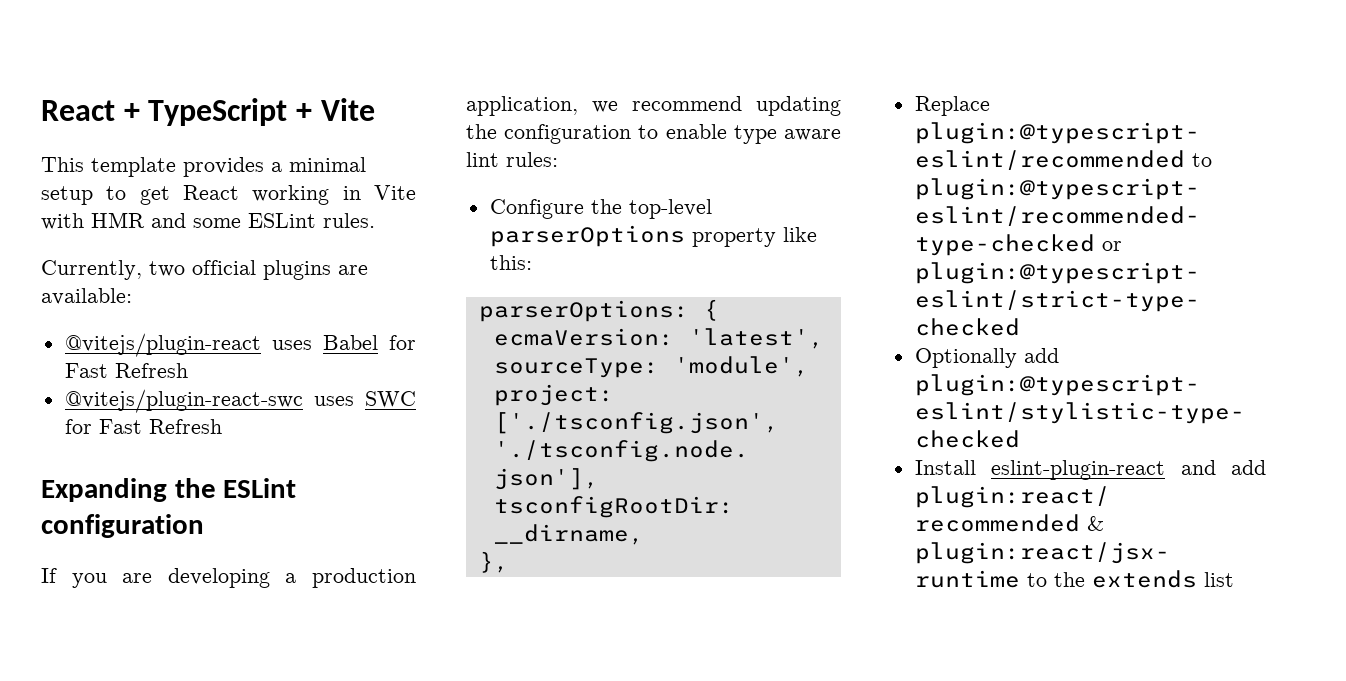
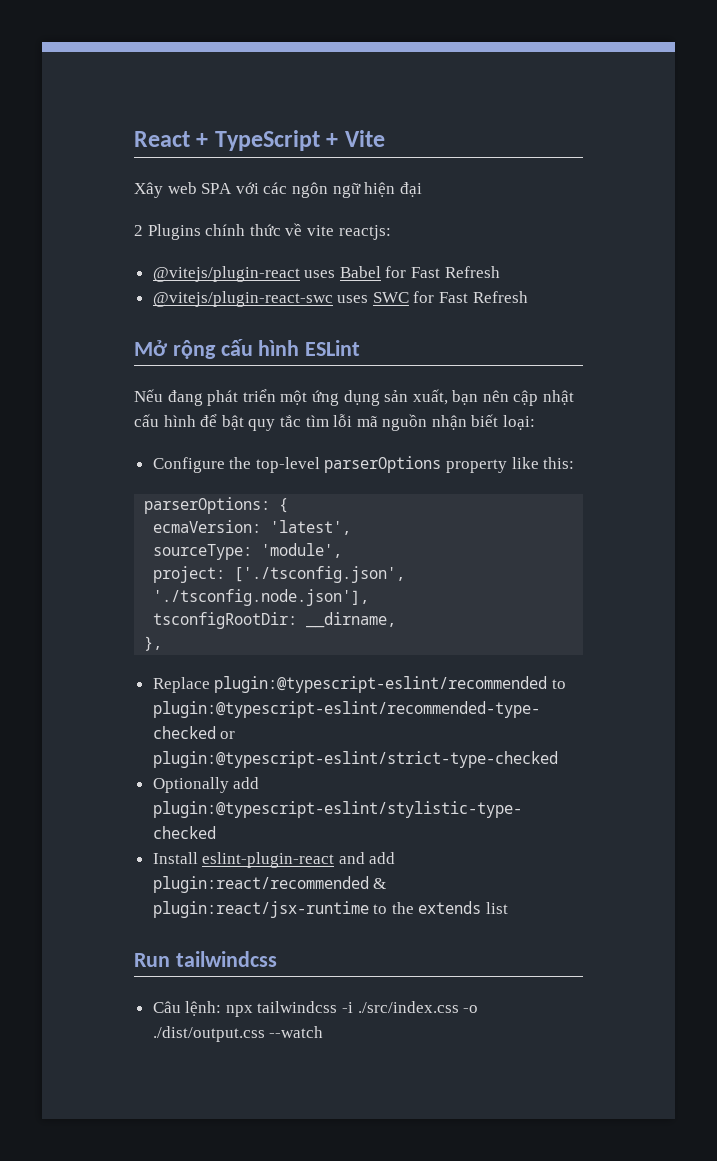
[41,157,366,177] [41,185,416,205] [41,212,375,230] [41,260,368,280] [41,288,132,305] This template provides a minimal setup to get React working in Vite with HMR and some ESLint rules. // Currently, two official plugins are available: -> [134,182,422,198] [134,223,391,240] Xây web SPA với các ngôn ngữ hiện đại // 2 Plugins chính thức về vite reactjs:
[41,478,297,502] [41,514,204,538] [41,568,416,588] [466,96,841,116] [466,124,841,144] [466,152,558,167] Expanding the ESLint configuration // If you are developing a production application, we recommend updating the configuration to enable type aware lint rules: -> [134,339,361,359] [134,389,575,406] [134,414,536,431] Mở rộng cấu hình ESLint // Nếu đang phát triển một ứng dụng sản xuất, bạn nên cập nhật cấu hình để bật quy tắc tìm lỗi mã nguồn nhận biết loại:
(1234, 579) none -> [134,951,277,967] [152,1001,479,1017] [152,1026,324,1042] // Run tailwindcss // Câu lệnh: npx tailwindcss -i ./src/index.css -o ./dist/output.css --watch

